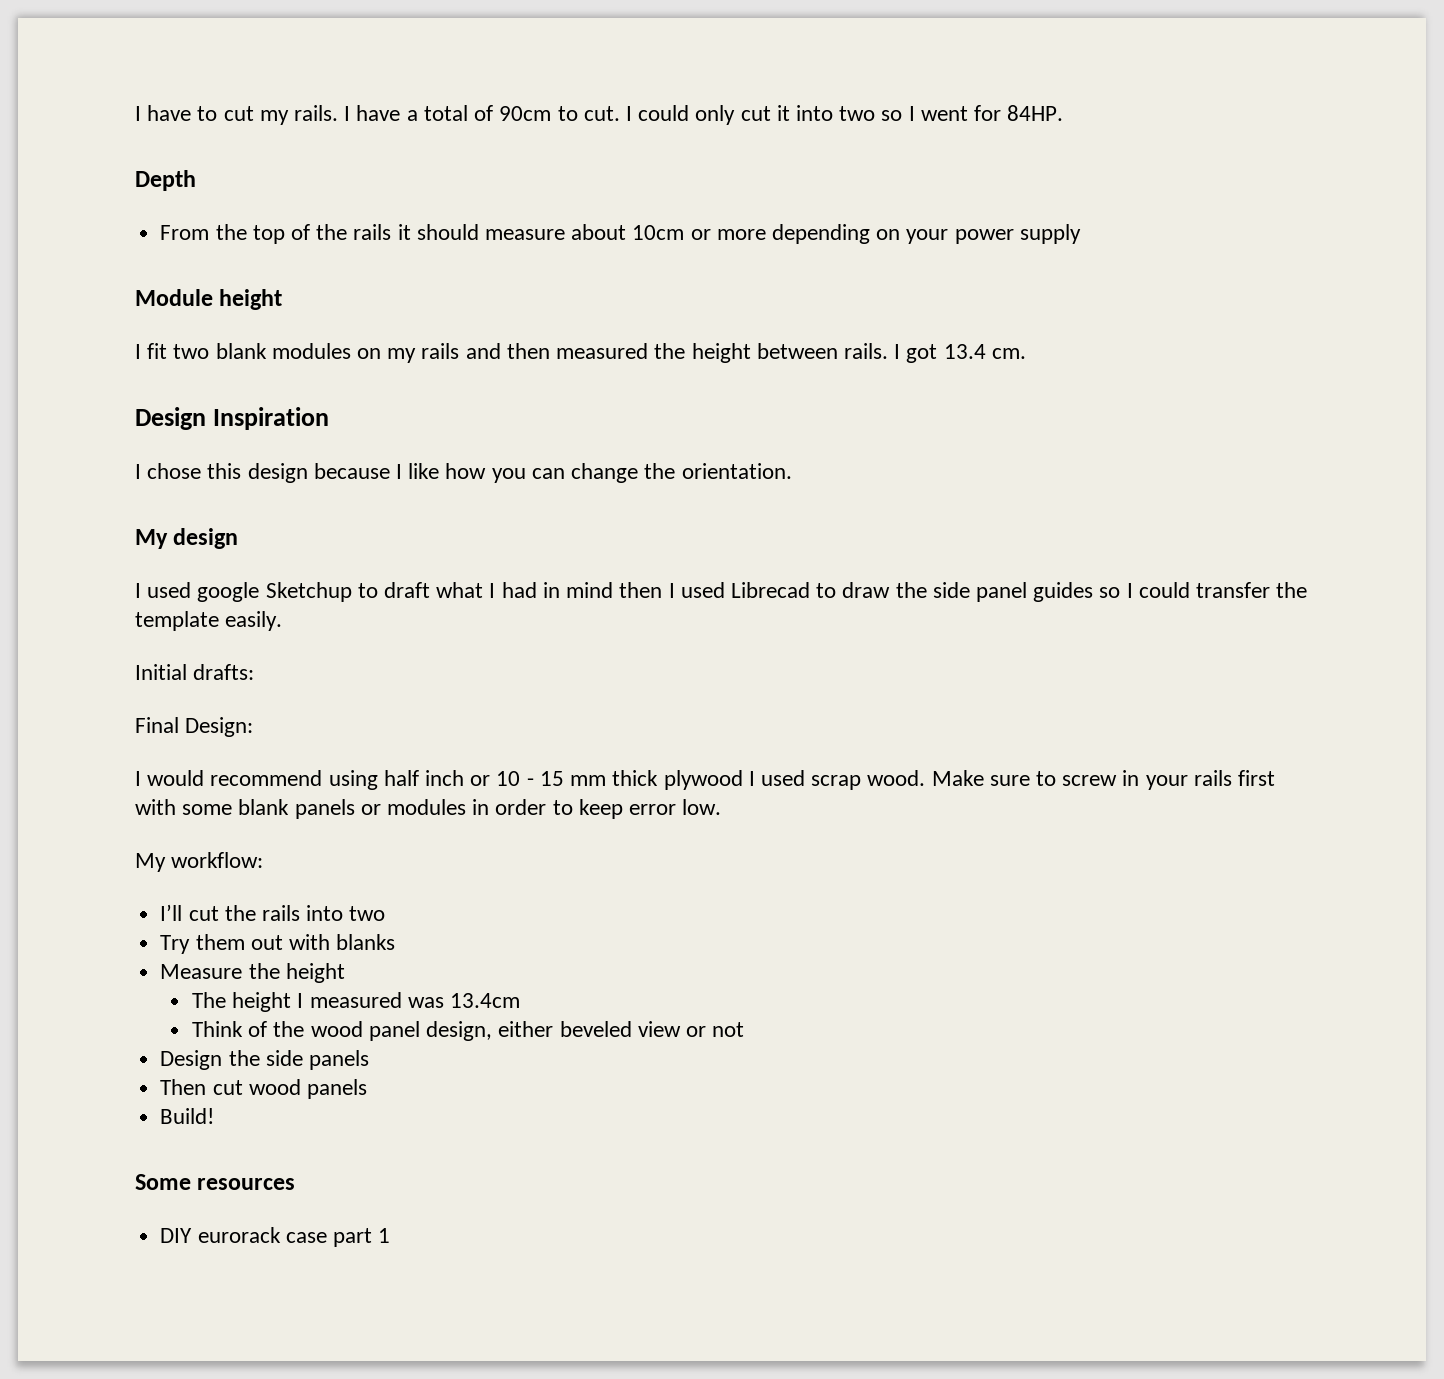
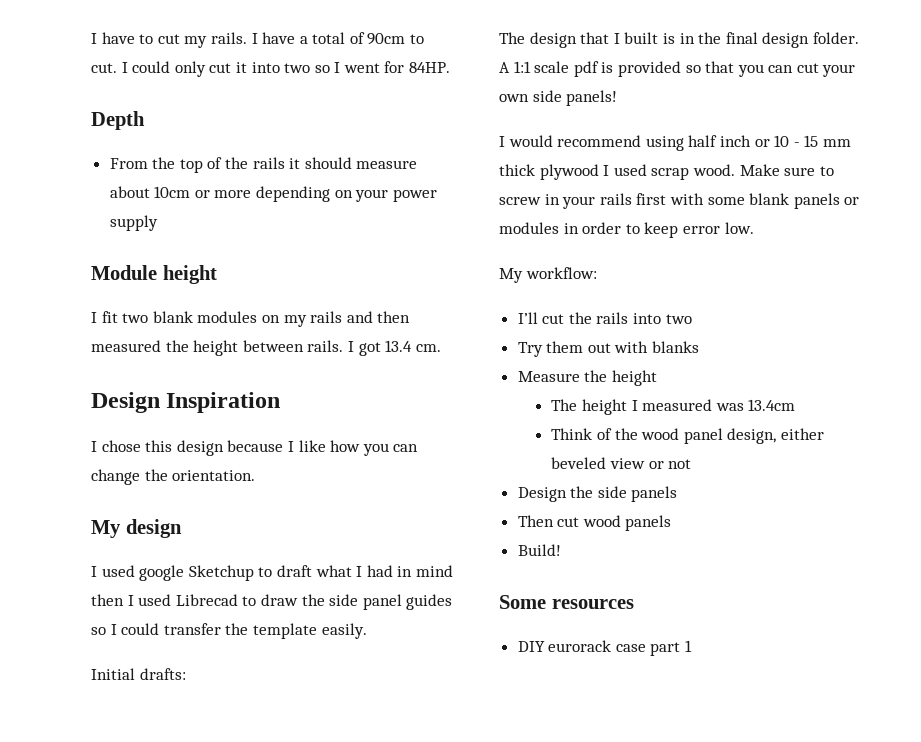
[135,717,254,737] Final Design: -> [499,32,859,48] [499,61,856,77] [499,90,618,106] The design that I built is in the final design folder. A 1:1 scale pdf is provided so that you can cut your own side panels!

